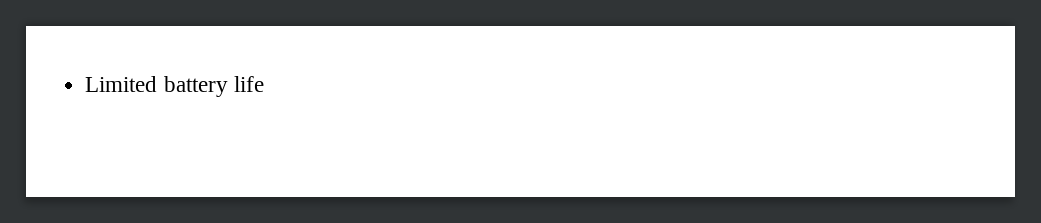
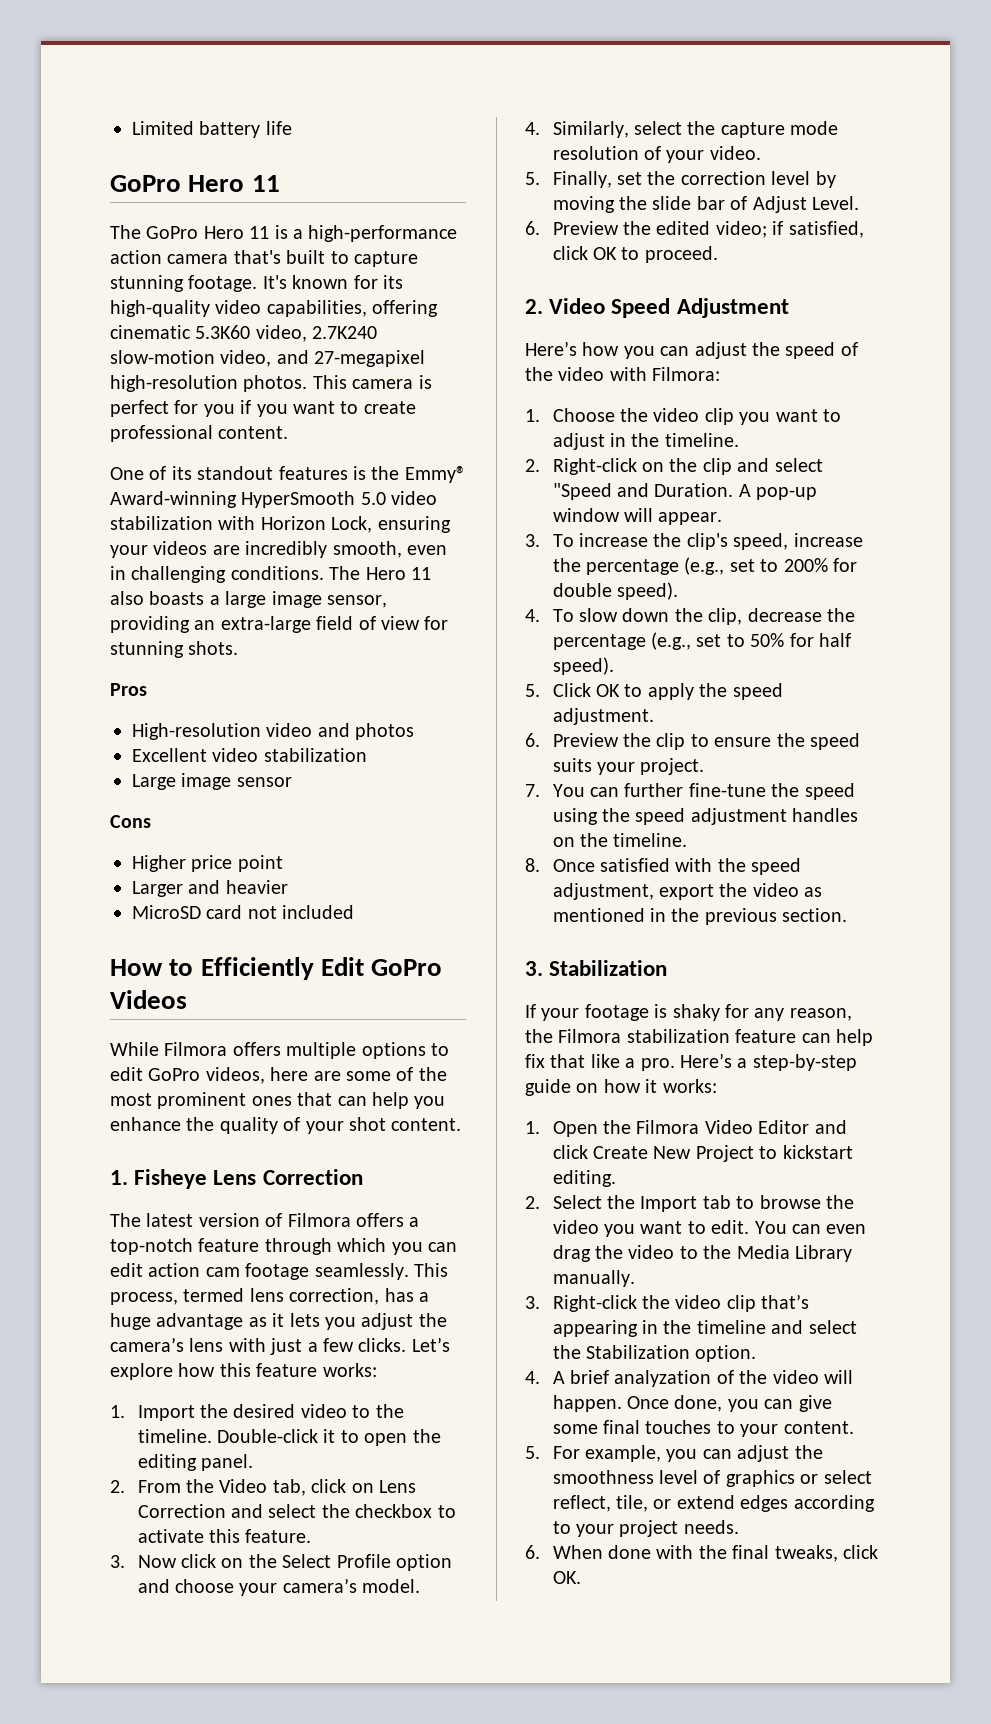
(264, 84) none -> [110,175,280,192] [110,225,458,242] [110,250,418,267] [110,275,403,292] [110,300,439,317] [110,325,378,342] [110,350,426,367] [110,375,432,392] [110,400,416,417] [110,425,289,442] [110,466,466,483] [110,491,438,508] [110,516,451,533] [110,541,447,558] [110,566,431,583] [110,591,387,608] [110,616,449,633] [110,641,239,658] [110,683,147,696] [132,723,415,740] [132,748,367,762] [132,773,292,790] [110,815,151,828] [132,855,283,872] [132,880,288,897] [132,905,355,919] [110,957,443,980] [110,990,187,1009] [110,1042,449,1059] [110,1067,447,1084] [110,1092,446,1109] [110,1117,462,1134] [110,1169,363,1189] [110,1213,420,1227] [110,1238,457,1255] [110,1263,448,1280] [110,1288,429,1305] [110,1313,447,1330] [110,1337,450,1355] [110,1363,377,1380] [110,1404,404,1421] [137,1429,441,1446] [137,1454,253,1471] [110,1479,416,1496] [137,1504,456,1518] [137,1529,312,1543] [110,1554,452,1571] [137,1578,421,1596] [525,121,839,138] [552,146,761,163] [525,171,836,188] [552,196,859,213] [525,221,864,238] [552,246,718,263] [525,298,789,318] [525,341,858,359] [525,367,721,381] [525,408,841,425] [552,433,739,450] [525,458,823,475] [552,483,818,500] [552,508,723,525] [525,533,863,550] [552,557,857,575] [552,582,678,600] [525,608,855,625] [552,632,851,650] [552,657,614,675] [525,683,783,700] [552,708,654,725] [525,733,860,750] [552,758,705,775] [525,783,855,800] [552,808,859,825] [552,833,688,847] [525,858,802,875] [552,883,823,900] [552,908,848,925] [525,960,668,976] [525,1004,852,1021] [525,1029,873,1046] [525,1053,857,1071] [525,1079,717,1096] [525,1120,847,1137] [552,1145,853,1162] [552,1170,616,1187] [525,1195,854,1212] [552,1220,867,1237] [552,1245,852,1262] [552,1270,635,1287] [525,1294,810,1312] [552,1320,857,1337] [552,1345,757,1362] [525,1370,853,1387] [552,1395,832,1412] [552,1420,854,1437] [525,1445,823,1462] [552,1470,872,1487] [552,1495,875,1512] [552,1520,739,1537] [525,1545,878,1562] [552,1571,581,1584] // GoPro Hero 11 // The GoPro Hero 11 is a high-performance action camera that's built to capture stunning footage. It's known for its high-quality video capabilities, offering cinematic 5.3K60 video, 2.7K240 slow-motion video, and 27-megapixel high-resolution photos. This camera is perfect for you if you want to create professional content. // One of its standout features is the Emmy® Award-winning HyperSmooth 5.0 video stabilization with Horizon Lock, ensuring your videos are incredibly smooth, even in challenging conditions. The Hero 11 also boasts a large image sensor, providing an extra-large field of view for stunning shots. // Pros // High-resolution video and photos // Excellent video stabilization // Large image sensor // Cons // Higher price point // Larger and heavier // MicroSD card not included // How to Efficiently Edit GoPro Videos // While Filmora offers multiple options to edit GoPro videos, here are some of the most prominent ones that can help you enhance the quality of your shot content. // 1. Fisheye Lens Correction // The latest version of Filmora offers a top-notch feature through which you can edit action cam footage seamlessly. This process, termed lens correction, has a huge advantage as it lets you adjust the camera’s lens with just a few clicks. Let’s explore how this feature works: // 1. Import the desired video to the timeline. Double-click it to open the editing panel. // 2. From the Video tab, click on Lens Correction and select the checkbox to activate this feature. // 3. Now click on the Select Profile option and choose your camera’s model. // 4. Similarly, select the capture mode resolution of your video. // 5. Finally, set the correction level by moving the slide bar of Adjust Level. // 6. Preview the edited video; if satisfied, click OK to proceed. // 2. Video Speed Adjustment // Here’s how you can adjust the speed of the video with Filmora: // 1. Choose the video clip you want to adjust in the timeline. // 2. Right-click on the clip and select "Speed and Duration. A pop-up window will appear. // 3. To increase the clip's speed, increase the percentage (e.g., set to 200% for double speed). // 4. To slow down the clip, decrease the percentage (e.g., set to 50% for half speed). // 5. Click OK to apply the speed adjustment. // 6. Preview the clip to ensure the speed suits your project. // 7. You can further fine-tune the speed using the speed adjustment handles on the timeline. // 8. Once satisfied with the speed adjustment, export the video as mentioned in the previous section. // 3. Stabilization // If your footage is shaky for any reason, the Filmora stabilization feature can help fix that like a pro. Here’s a step-by-step guide on how it works: // 1. Open the Filmora Video Editor and click Create New Project to kickstart editing. // 2. Select the Import tab to browse the video you want to edit. You can even drag the video to the Media Library manually. // 3. Right-click the video clip that’s appearing in the timeline and select the Stabilization option. // 4. A brief analyzation of the video will happen. Once done, you can give some final touches to your content. // 5. For example, you can adjust the smoothness level of graphics or select reflect, tile, or extend edges according to your project needs. // 6. When done with the final tweaks, click OK.

